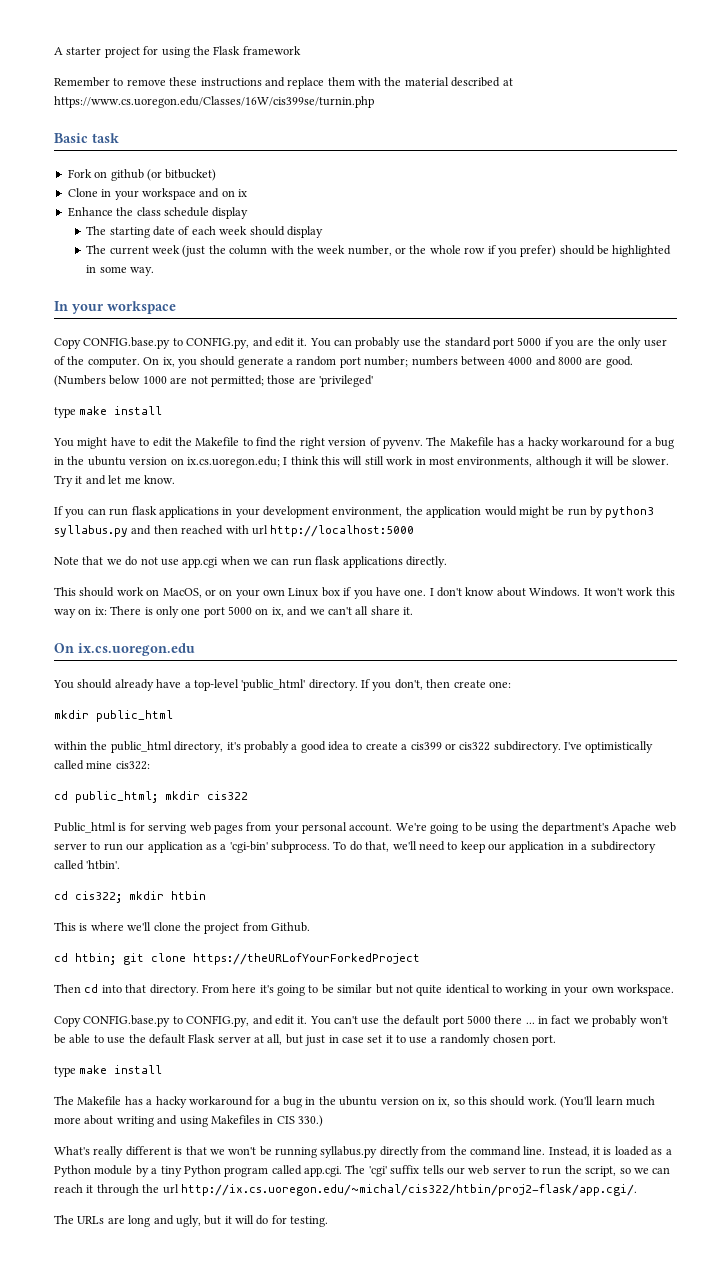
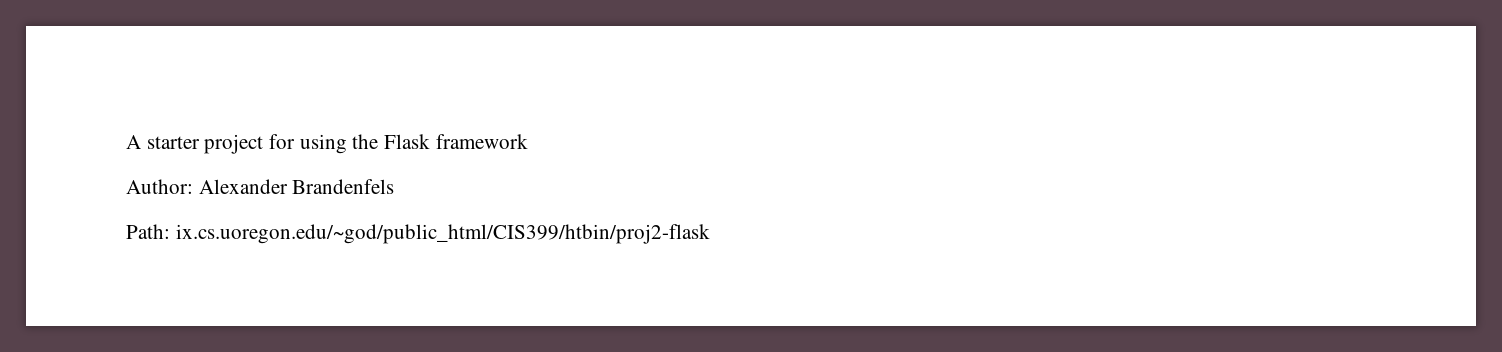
[54,77,513,89] [54,96,374,108] [54,133,119,143] [67,169,217,181] [67,188,247,200] [67,207,249,219] [86,226,323,238] [86,245,672,257] [86,265,155,276] [54,301,176,314] [54,337,667,349] [54,356,633,368] [54,375,373,387] [54,406,163,418] [53,437,675,449] [54,456,670,468] [54,475,175,487] [54,506,655,518] [54,525,415,537] [54,556,447,568] [54,587,675,599] [54,606,413,618] [54,643,195,656] [53,679,511,691] [54,710,173,722] [54,741,654,753] [54,760,150,770] [54,791,248,803] [54,822,676,834] [54,841,656,853] [54,860,121,870] [54,891,206,903] [54,922,310,934] [54,953,420,965] [54,984,674,996] [54,1015,668,1027] [54,1034,556,1046] [54,1065,163,1077] [54,1096,655,1108] [54,1115,323,1127] [54,1146,672,1158] [54,1165,671,1177] [54,1184,637,1196] [54,1215,329,1227] Remember to remove these instructions and replace them with the material described at https://www.cs.uoregon.edu/Classes/16W/cis399se/turnin.php // Basic task // Fork on github (or bitbucket) // Clone in your workspace and on ix // Enhance the class schedule display // The starting date of each week should display // The current week (just the column with the week number, or the whole row if you prefer) should be highlighted in some way. // In your workspace // Copy CONFIG.base.py to CONFIG.py, and edit it. You can probably use the standard port 5000 if you are the only user of the computer. On ix, you should generate a random port number; numbers between 4000 and 8000 are good. (Numbers below 1000 are not permitted; those are 'privileged' // type make install // You might have to edit the Makefile to find the right version of pyvenv. The Makefile has a hacky workaround for a bug in the ubuntu version on ix.cs.uoregon.edu; I think this will still work in most environments, although it will be slower. Try it and let me know. // If you can run flask applications in your development environment, the application would might be run by python3 syllabus.py and then reached with url http://localhost:5000 // Note that we do not use app.cgi when we can run flask applications directly. // This should work on MacOS, or on your own Linux box if you have one. I don't know about Windows. It won't work this way on ix: There is only one port 5000 on ix, and we can't all share it. // On ix.cs.uoregon.edu // You should already have a top-level 'public_html' directory. If you don't, then create one: // mkdir public_html // within the public_html directory, it's probably a good idea to create a cis399 or cis322 subdirectory. I've optimistically called mine cis322: // cd public_html; mkdir cis322 // Public_html is for serving web pages from your personal account. We're going to be using the department's Apache web server to run our application as a 'cgi-bin' subprocess. To do that, we'll need to keep our application in a subdirectory called 'htbin'. // cd cis322; mkdir htbin // This is where we'll clone the project from Github. // cd htbin; git clone https://theURLofYourForkedProject // Then cd into that directory. From here it's going to be similar but not quite identical to working in your own workspace. // Copy CONFIG.base.py to CONFIG.py, and edit it. You can't use the default port 5000 there ... in fact we probably won't be able to use the default Flask server at all, but just in case set it to use a randomly chosen port. // type make install // The Makefile has a hacky workaround for a bug in the ubuntu version on ix, so this should work. (You'll learn much more about writing and using Makefiles in CIS 330.) // What's really different is that we won't be running syllabus.py directly from the command line. Instead, it is loaded as a Python module by a tiny Python program called app.cgi. The 'cgi' suffix tells our web server to run the script, so we can reach it through the url http://ix.cs.uoregon.edu/~michal/cis322/htbin/proj2-flask/app.cgi/. // The URLs are long and ugly, but it will do for testing. -> [126,179,395,194] [126,224,710,244] Author: Alexander Brandenfels // Path: ix.cs.uoregon.edu/~god/public_html/CIS399/htbin/proj2-flask

